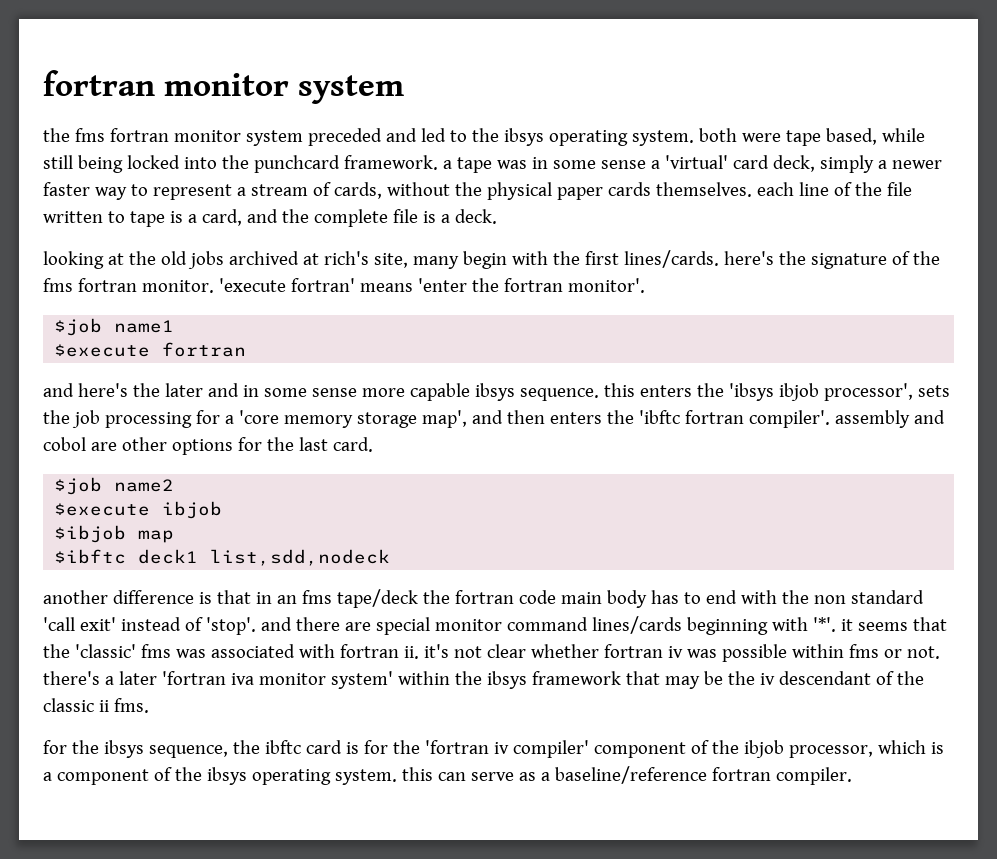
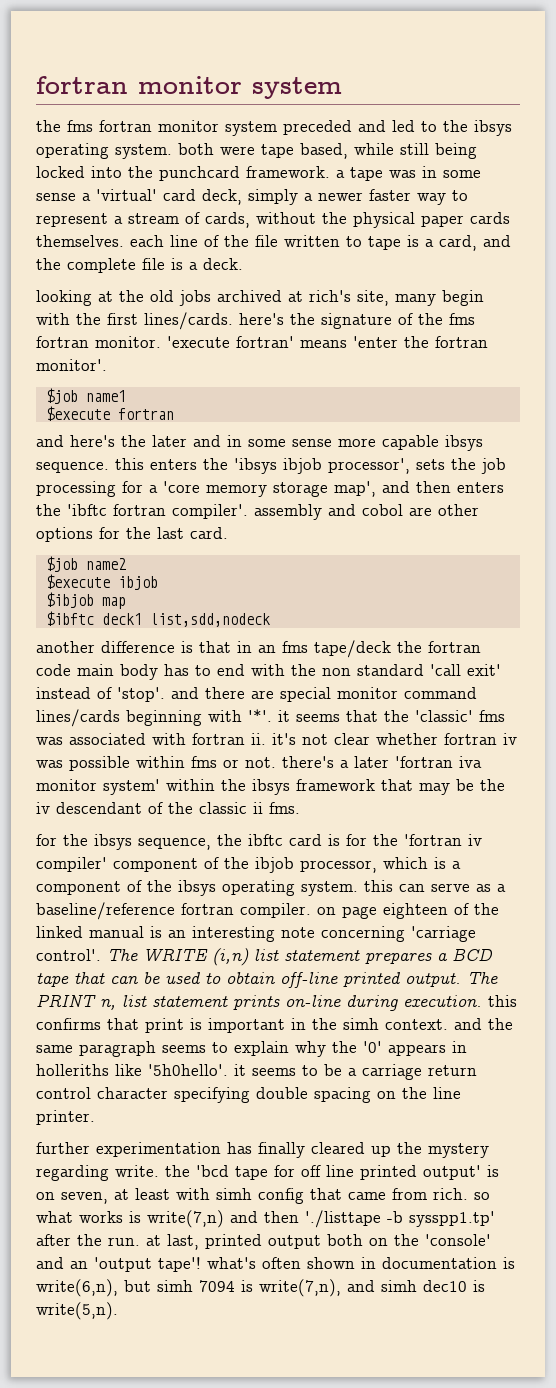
(852, 776) none -> [317,903,499,919] [36,926,476,942] [36,948,493,966] [36,972,498,988] [36,994,517,1011] [36,1018,513,1033] [36,1041,467,1057] [36,1064,477,1080] [36,1087,461,1103] [36,1110,95,1125] [36,1142,489,1158] [36,1165,499,1181] [36,1188,490,1204] [36,1210,495,1228] [36,1234,491,1250] [36,1257,515,1272] [36,1279,485,1297] [36,1302,118,1320] on page eighteen of the linked manual is an interesting note concerning 'carriage control'. The WRITE (i,n) list statement prepares a BCD tapе that can be used to obtain off-line printed output. The PRINT n, list statement prints on-line during execution. this confirms that print is important in the simh context. and the same paragraph seems to explain why the '0' appears in holleriths like '5h0hello'. it seems to be a carriage return control character specifying double spacing on the line printer. // further experimentation has finally cleared up the mystery regarding write. the 'bcd tape for off line printed output' is on seven, at least with simh config that came from rich. so what works is write(7,n) and then './listtape -b sysspp1.tp' after the run. at last, printed output both on the 'console' and an 'output tape'! what's often shown in documentation is write(6,n), but simh 7094 is write(7,n), and simh dec10 is write(5,n).

